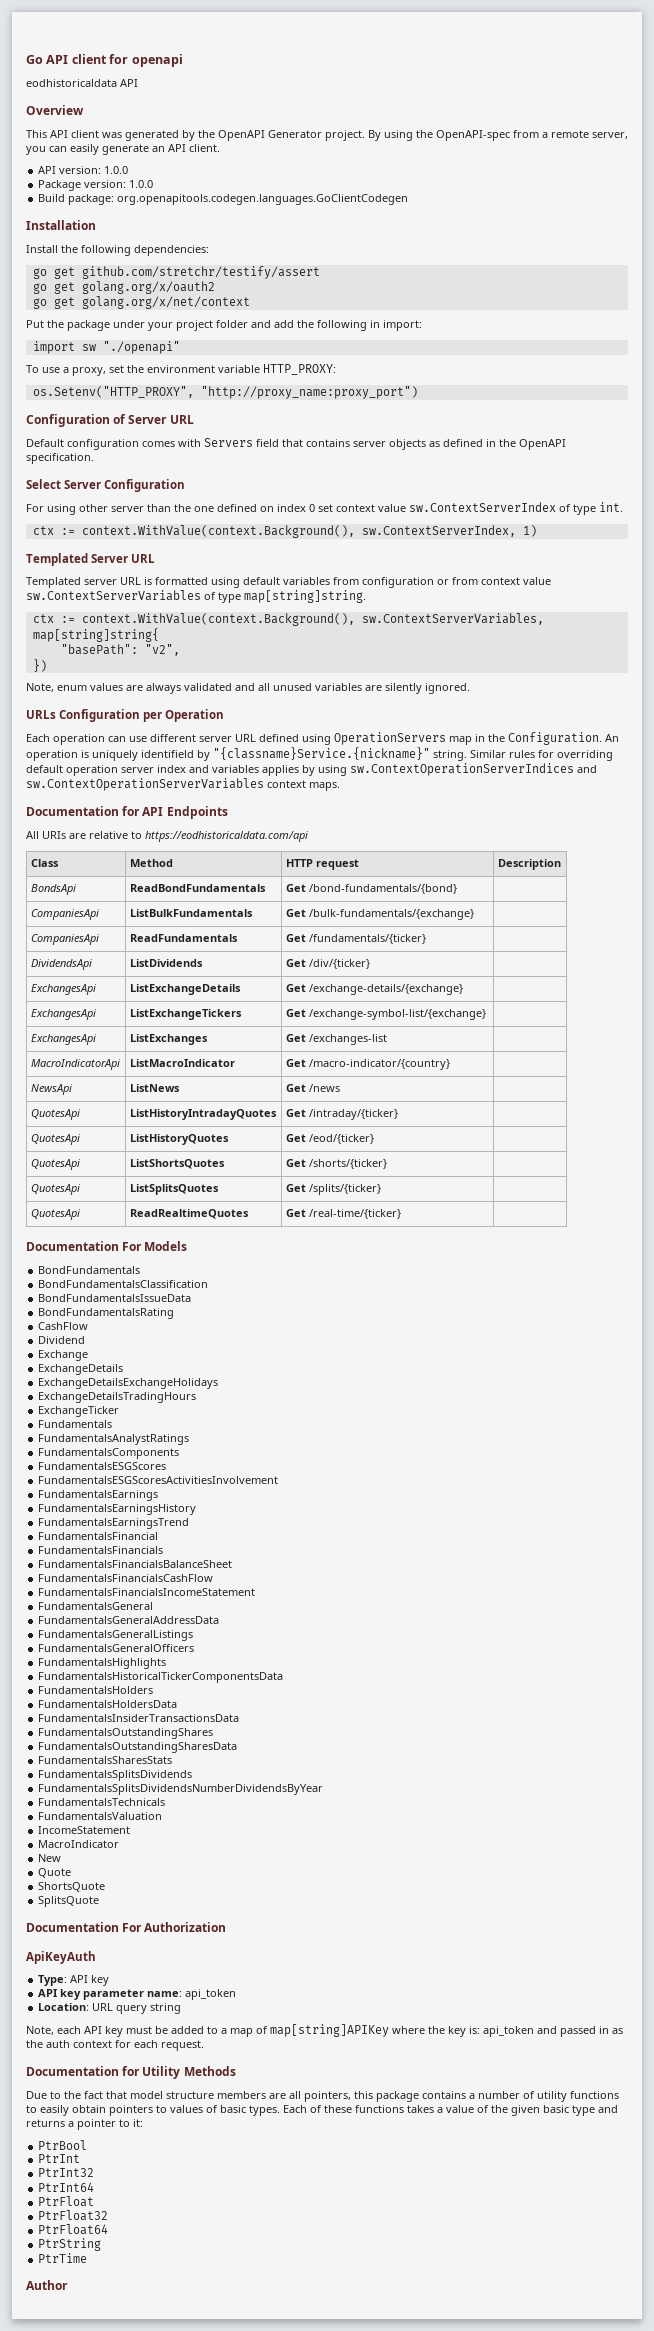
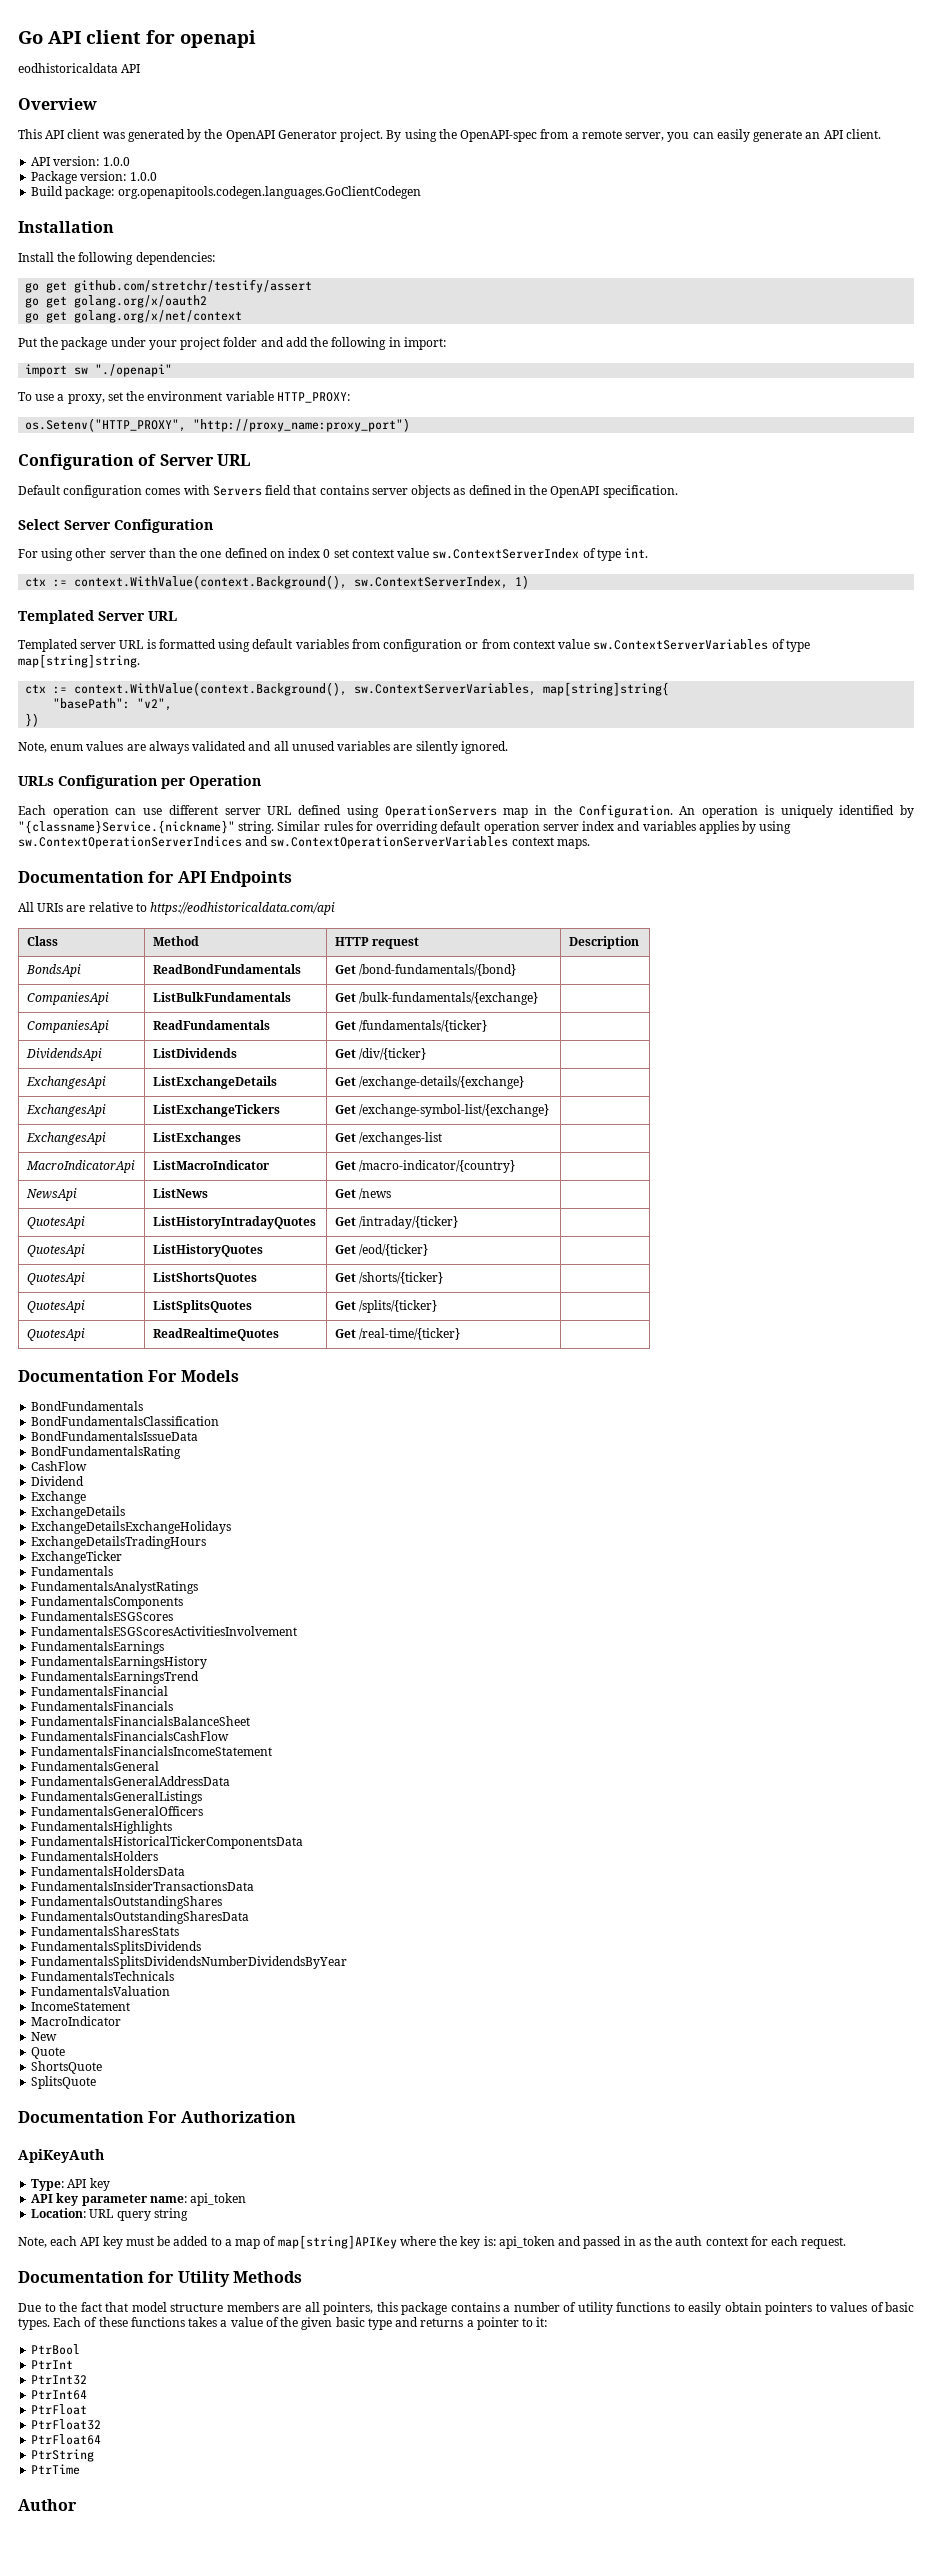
[141,750,194,758] identifield -> [839,805,895,815] identified

